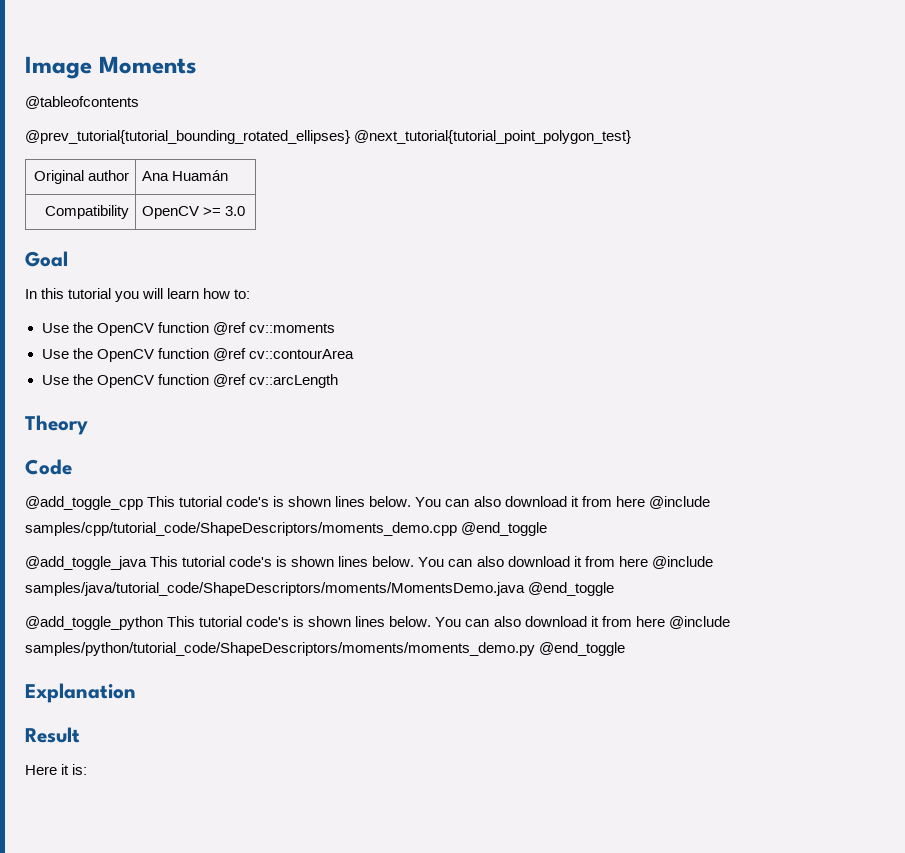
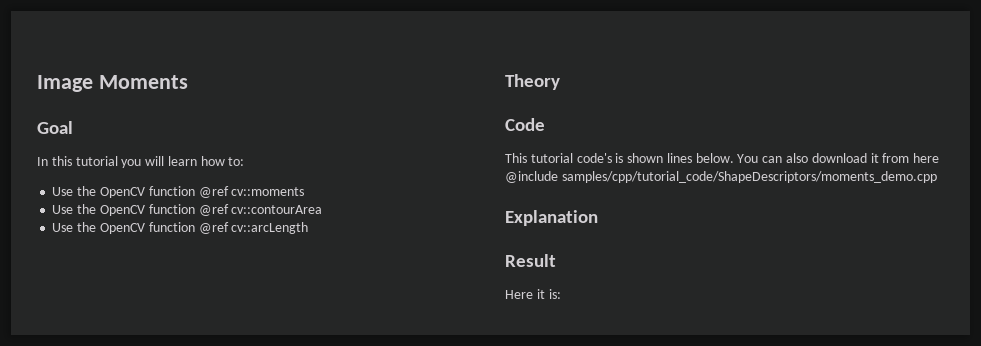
[25,96,139,109] [25,130,632,144] [34,170,130,184] [141,170,228,181] [45,205,130,219] [141,206,245,219] // @tableofcontents // @prev_tutorial{tutorial_bounding_rotated_ellipses} @next_tutorial{tutorial_point_polygon_test} // Original author | Ana Huamán // Compatibility | OpenCV >= 3.0 -> (188, 82) none
[25,496,143,510] @add_toggle_cpp -> (545, 124) none
[461,522,548,536] [25,556,713,570] [25,582,615,596] [25,616,730,630] [25,642,626,656] @end_toggle // @add_toggle_java This tutorial code's is shown lines below. You can also download it from here @include samples/java/tutorial_code/ShapeDescriptors/moments/MomentsDemo.java @end_toggle // @add_toggle_python This tutorial code's is shown lines below. You can also download it from here @include samples/python/tutorial_code/ShapeDescriptors/moments/moments_demo.py @end_toggle -> (937, 177) none

